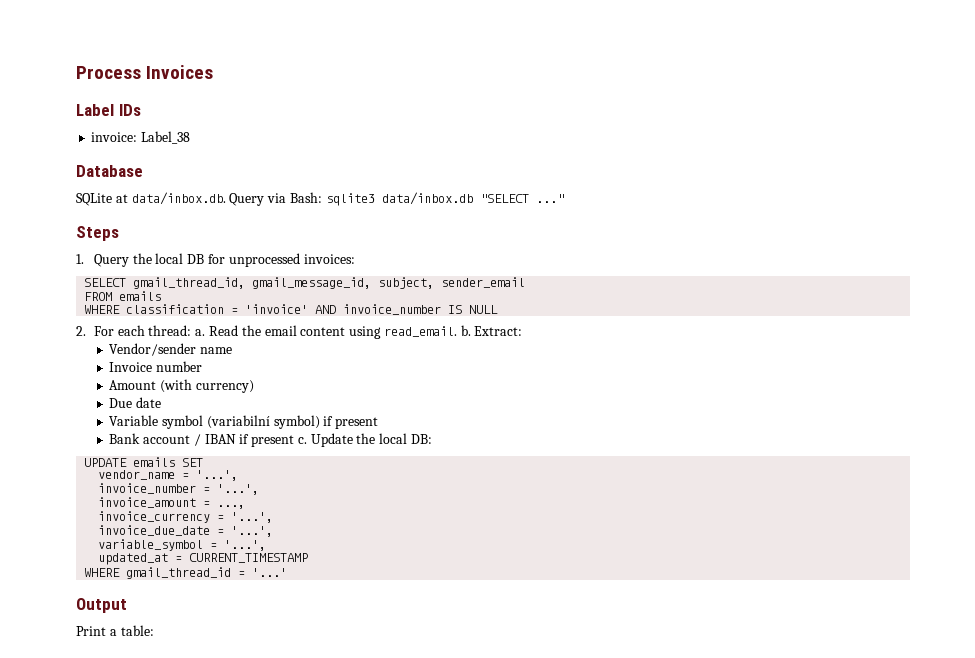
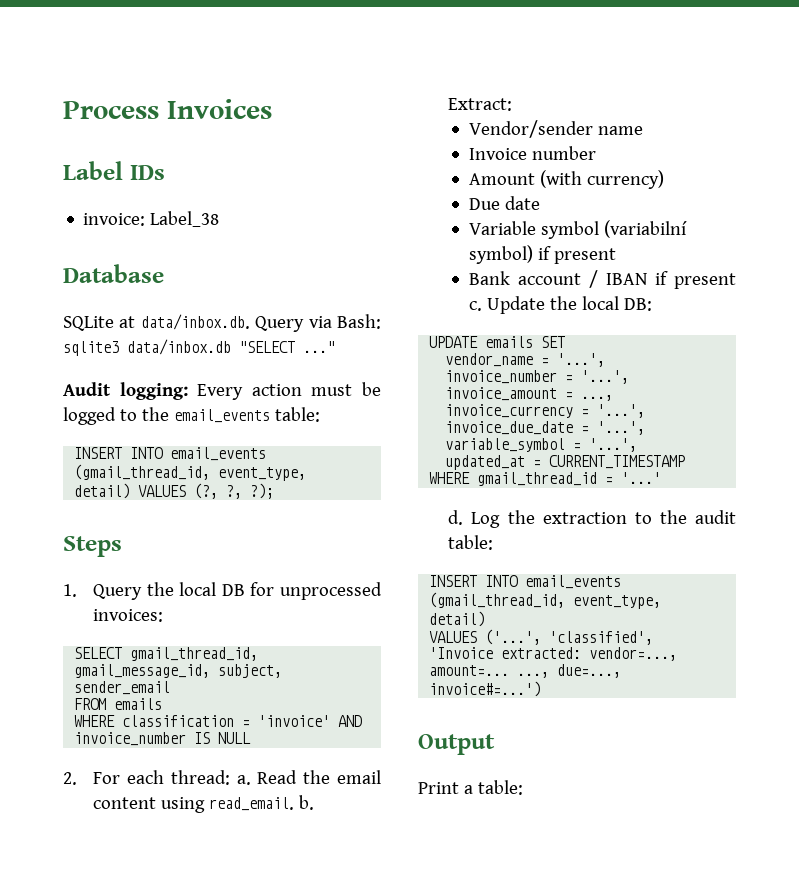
(564, 198) none -> [63,382,381,400] [63,407,320,425] [74,447,267,461] [74,464,307,481] [74,483,275,499] // Audit logging: Every action must be logged to the email_events table: // INSERT INTO email_events (gmail_thread_id, event_type, detail) VALUES (?, ?, ?);
(288, 572) none -> [448,510,736,528] [448,535,494,550] [429,575,622,589] [429,592,662,609] [429,611,486,627] [429,629,654,645] [429,647,678,661] [429,664,622,678] [429,681,542,697] // d. Log the extraction to the audit table: // INSERT INTO email_events (gmail_thread_id, event_type, detail) // VALUES ('...', 'classified', 'Invoice extracted: vendor=..., amount=... ..., due=..., invoice#=...')

